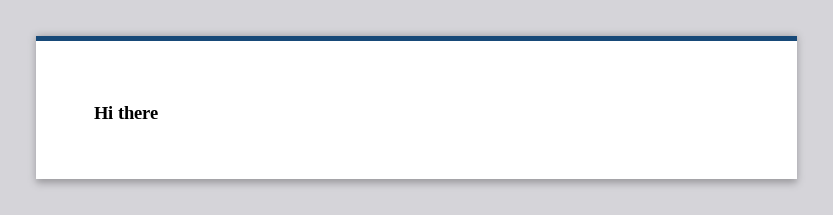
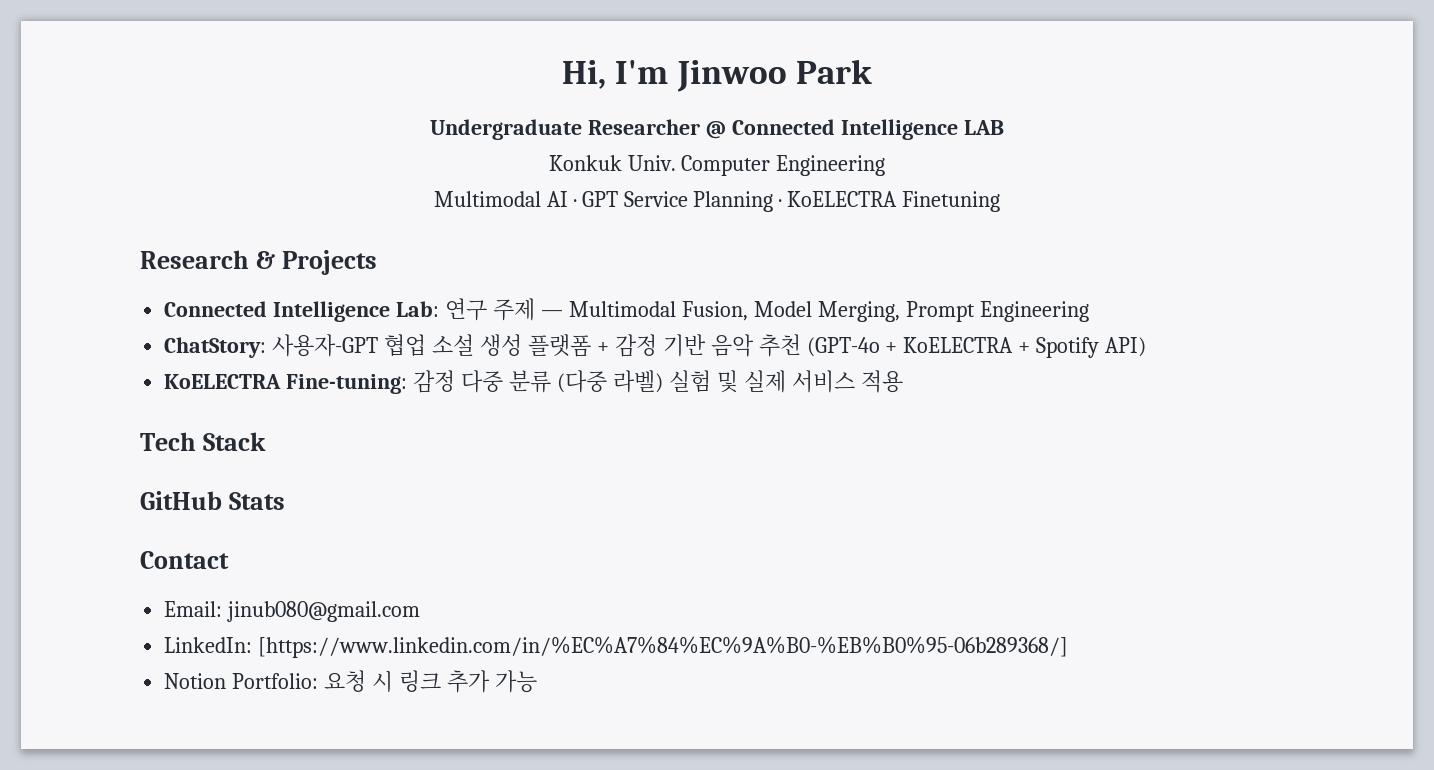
[94,106,158,119] Hi there -> [562,59,872,92] [430,119,1004,140] [548,155,886,176] [433,191,1001,212] [140,250,377,275] [164,298,1089,322] [164,334,1147,358] [164,370,903,394] [140,432,266,451] [140,491,285,510] [140,551,229,569] [164,601,421,622] [164,636,1069,658] [164,670,537,693] Hi, I'm Jinwoo Park // Undergraduate Researcher @ Connected Intelligence LAB // Konkuk Univ. Computer Engineering // Multimodal AI · GPT Service Planning · KoELECTRA Finetuning // Research & Projects // Connected Intelligence Lab: 연구 주제 — Multimodal Fusion, Model Merging, Prompt Engineering // ChatStory: 사용자-GPT 협업 소설 생성 플랫폼 + 감정 기반 음악 추천 (GPT-4o + KoELECTRA + Spotify API) // KoELECTRA Fine-tuning: 감정 다중 분류 (다중 라벨) 실험 및 실제 서비스 적용 // Tech Stack // GitHub Stats // Contact // Email: jinub080@gmail.com // LinkedIn: [https://www.linkedin.com/in/%EC%A7%84%EC%9A%B0-%EB%B0%95-06b289368/] // Notion Portfolio: 요청 시 링크 추가 가능

